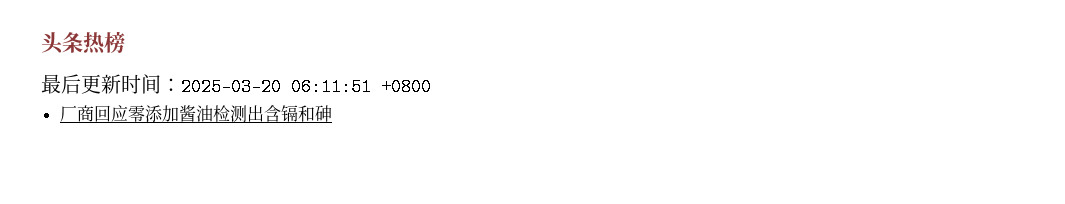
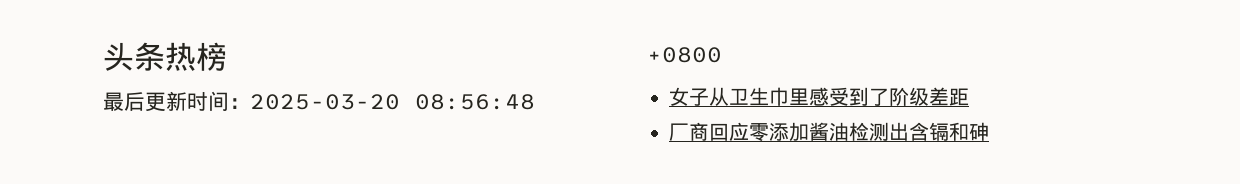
[291,78,371,96] 06:11:51 -> [415,94,535,110] 08:56:48
(431, 87) none -> [669,87,969,106] // 女子从卫生巾里感受到了阶级差距

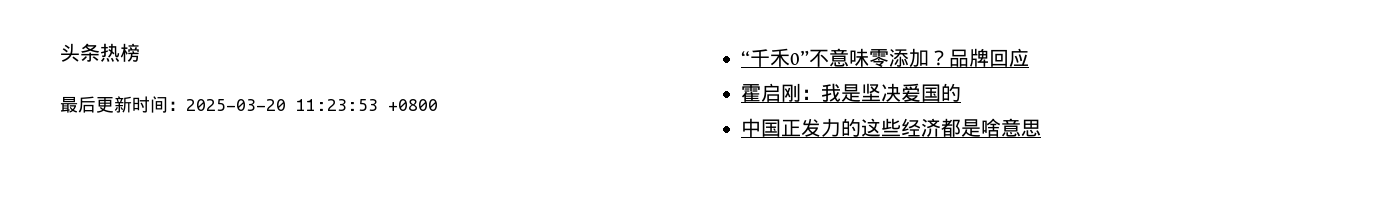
[415,94,535,110] 08:56:48 -> [296,99,378,111] 11:23:53
[669,87,969,106] [669,122,989,142] 女子从卫生巾里感受到了阶级差距 // 厂商回应零添加酱油检测出含镉和砷 -> [741,48,1029,68] [741,83,961,102] [741,118,1041,137] “千禾0”不意味零添加？品牌回应 // 霍启刚：我是坚决爱国的 // 中国正发力的这些经济都是啥意思

